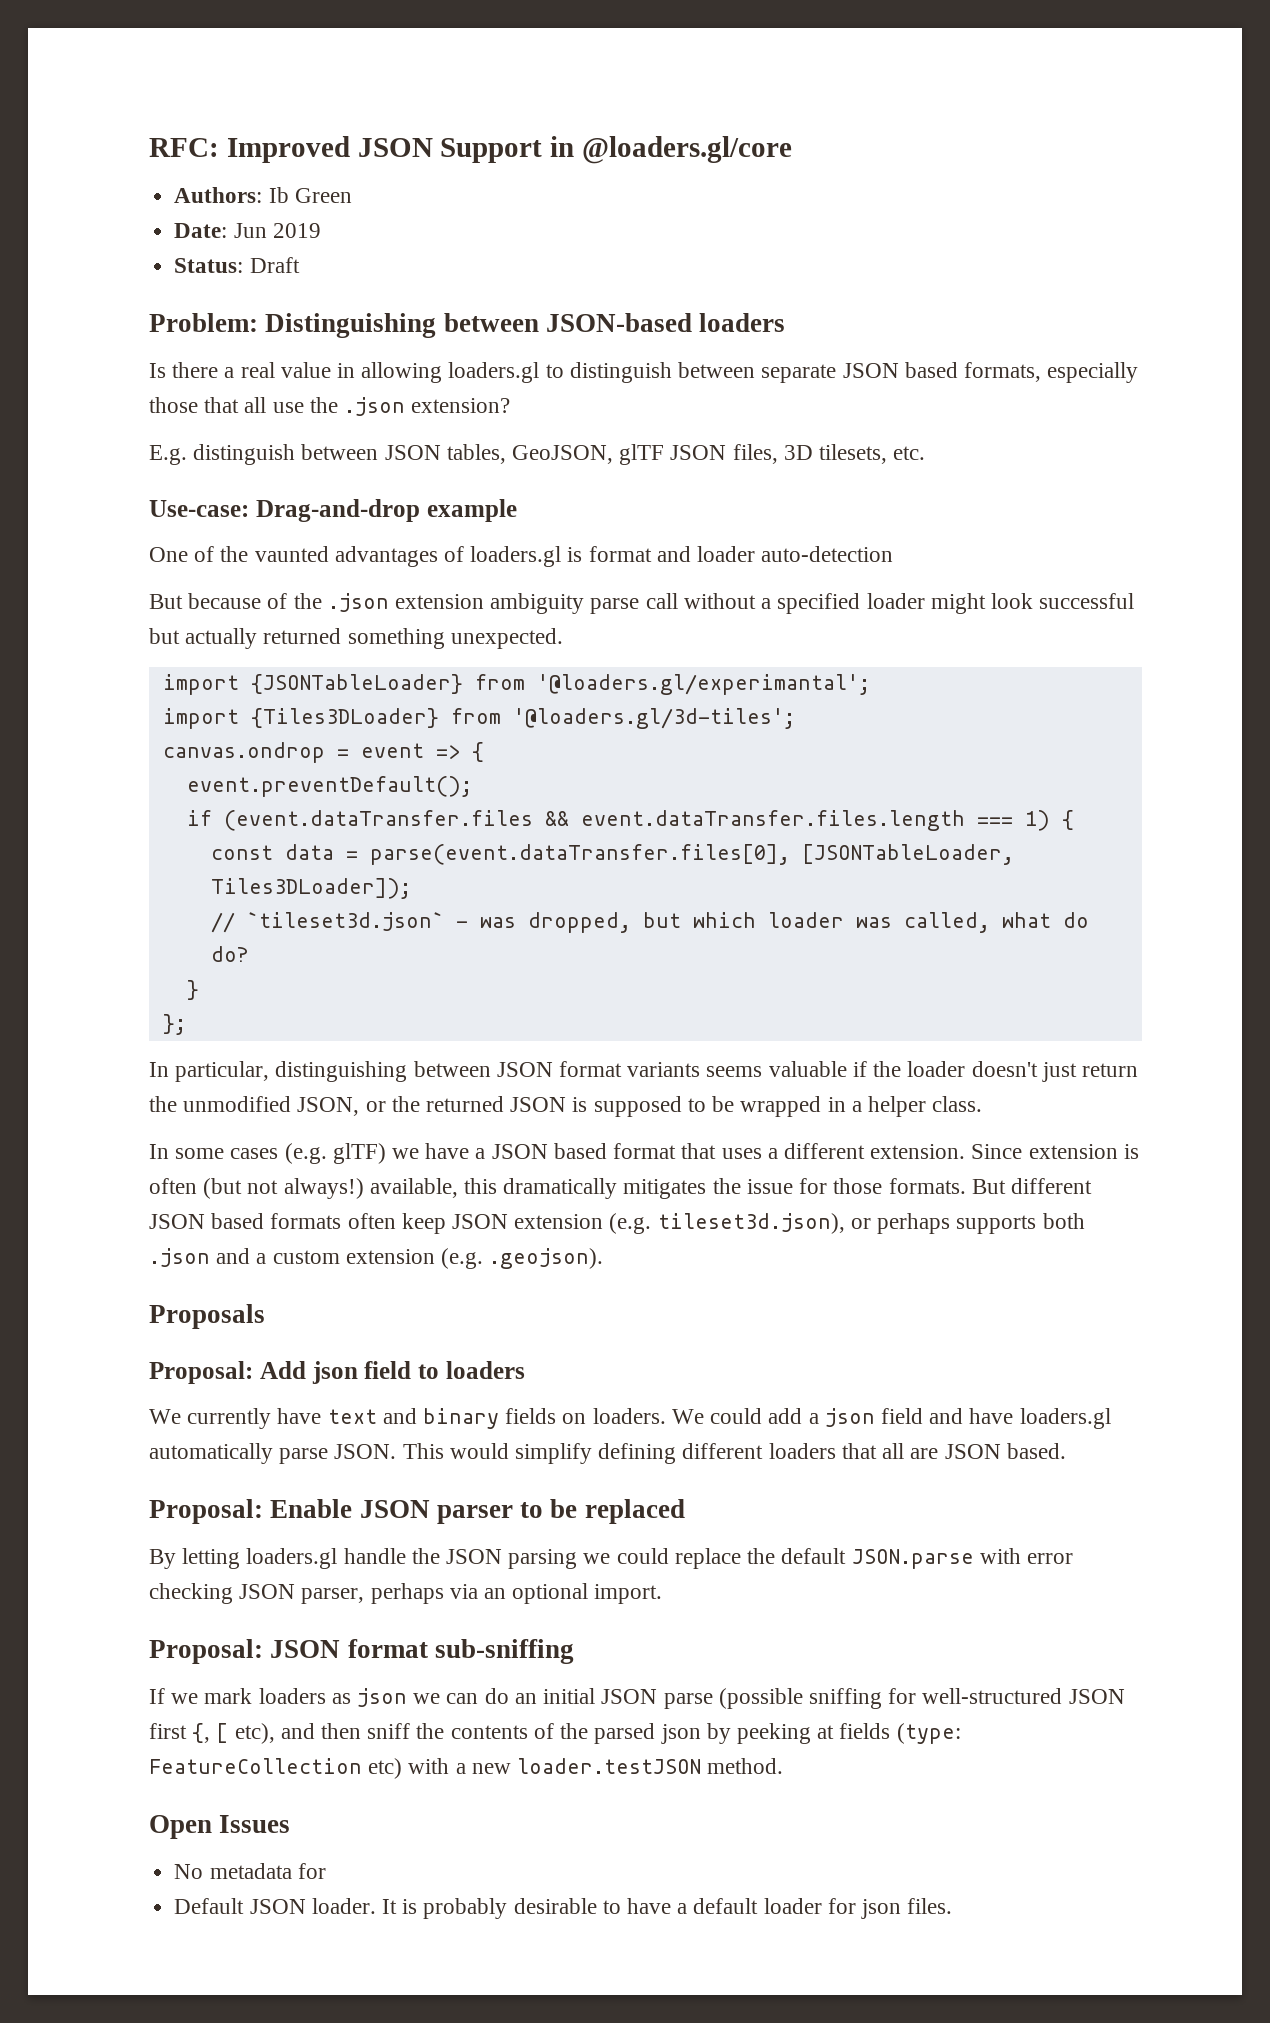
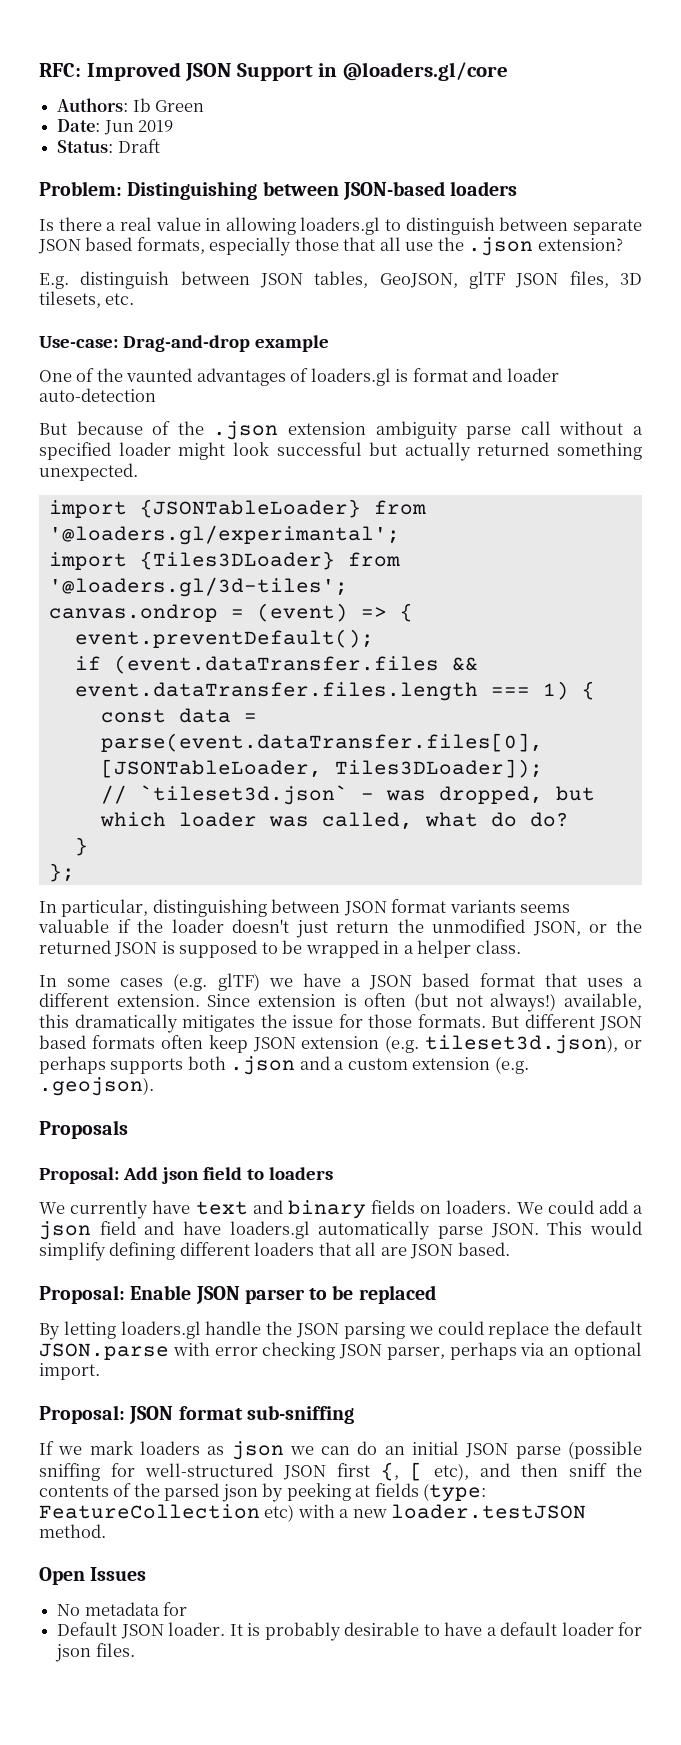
[360,743,424,758] event -> [256,603,348,622] (event)

